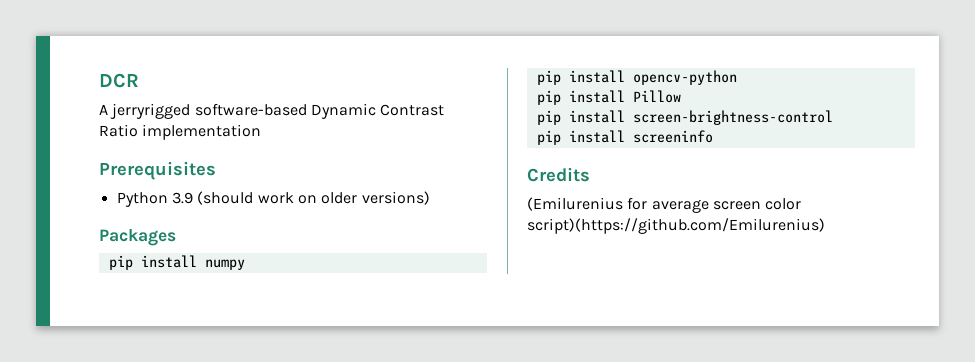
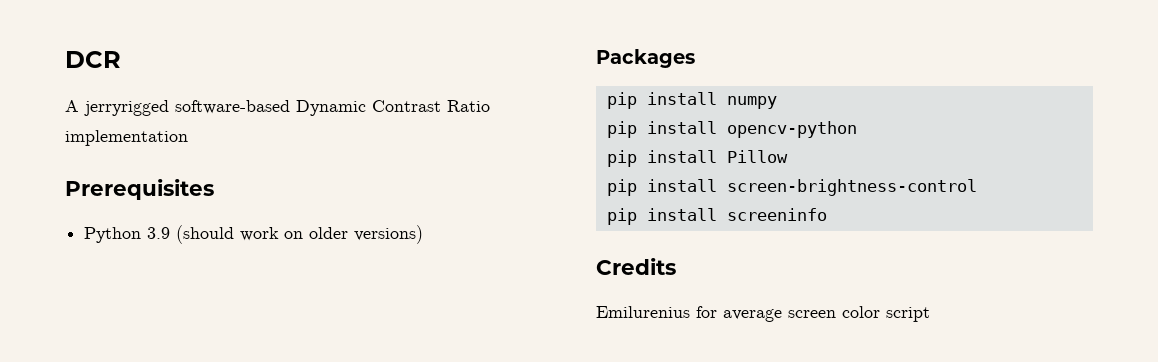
[527,197,623,211] (Emilurenius -> [596,306,690,318] Emilurenius
[527,218,825,234] script)(https://github.com/Emilurenius) -> [886,307,930,322] script

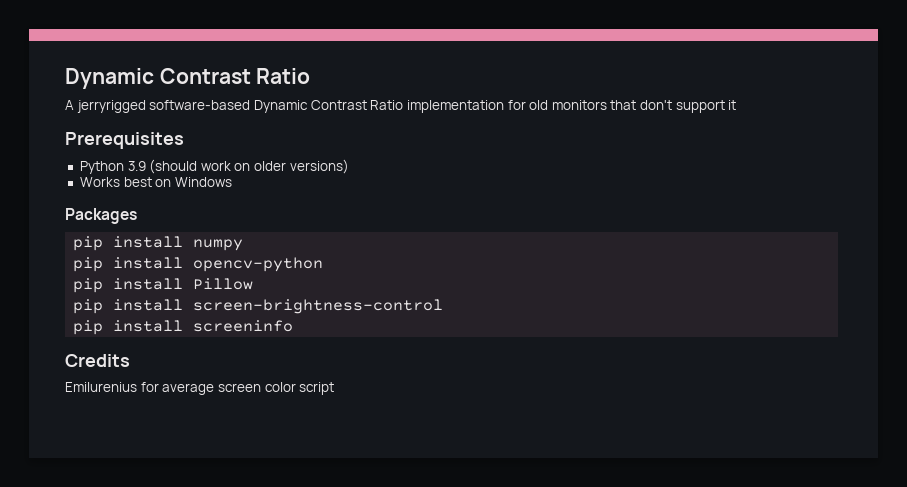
[65,51,121,68] DCR -> [65,68,311,89] Dynamic Contrast Ratio
(188, 138) none -> [507,100,737,113] for old monitors that don't support it
(424, 234) none -> [79,177,232,187] // Works best on Windows

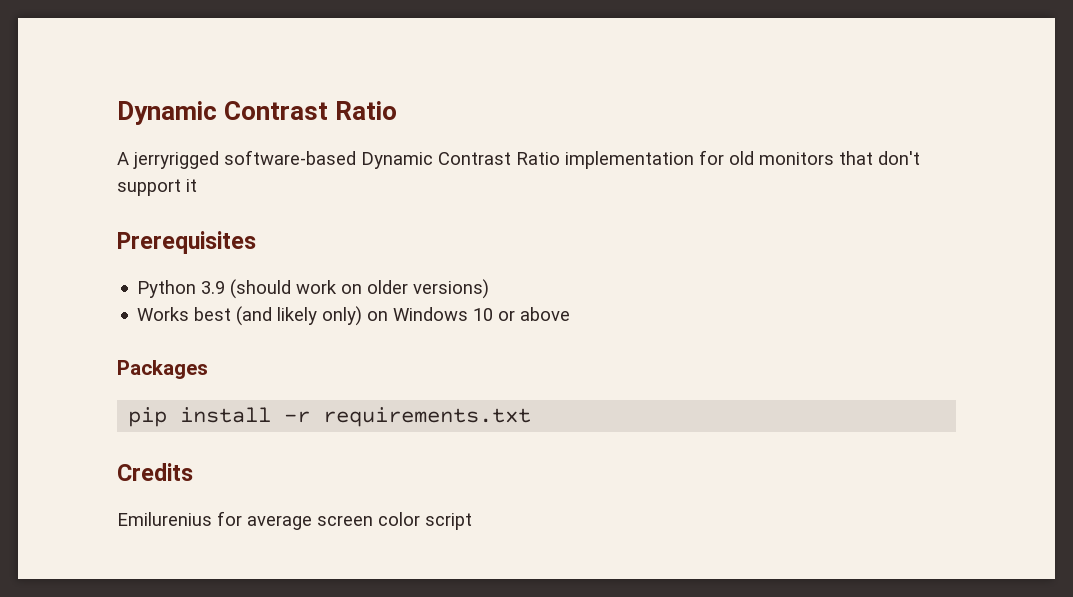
(152, 182) none -> [236,306,363,326] (and likely only)
(232, 182) none -> [473,307,571,321] 10 or above
[193,239,244,251] [73,257,324,272] [73,278,254,293] [73,299,444,314] [73,320,294,335] numpy // pip install opencv-python // pip install Pillow // pip install screen-brightness-control // pip install screeninfo -> [284,407,532,427] -r requirements.txt

